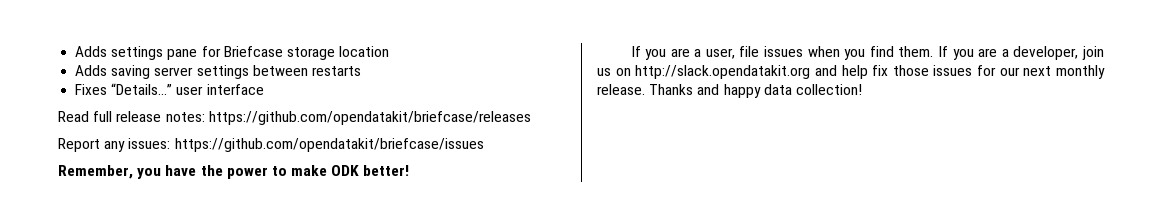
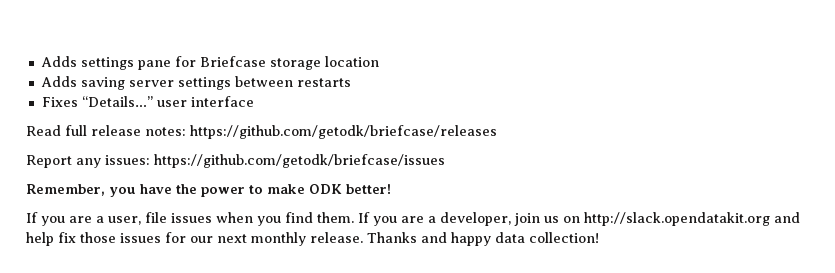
[208,111,531,125] https://github.com/opendatakit/briefcase/releases -> [190,125,497,139] https://github.com/getodk/briefcase/releases
[174,138,484,152] https://github.com/opendatakit/briefcase/issues -> [154,154,445,168] https://github.com/getodk/briefcase/issues

